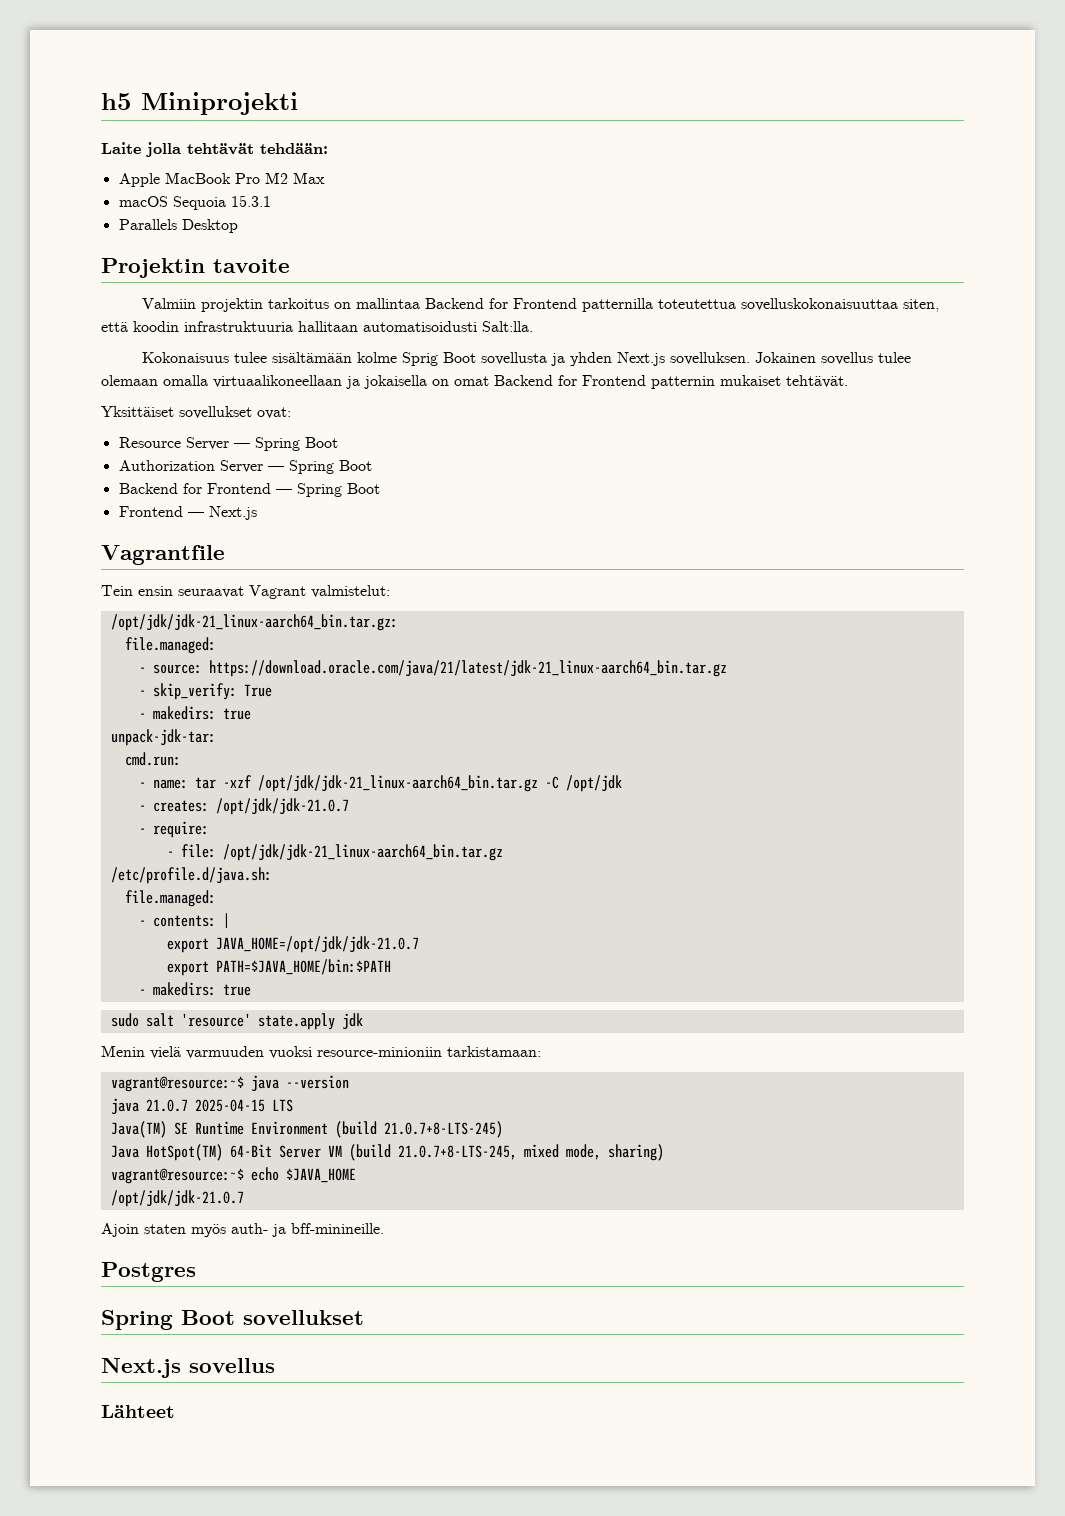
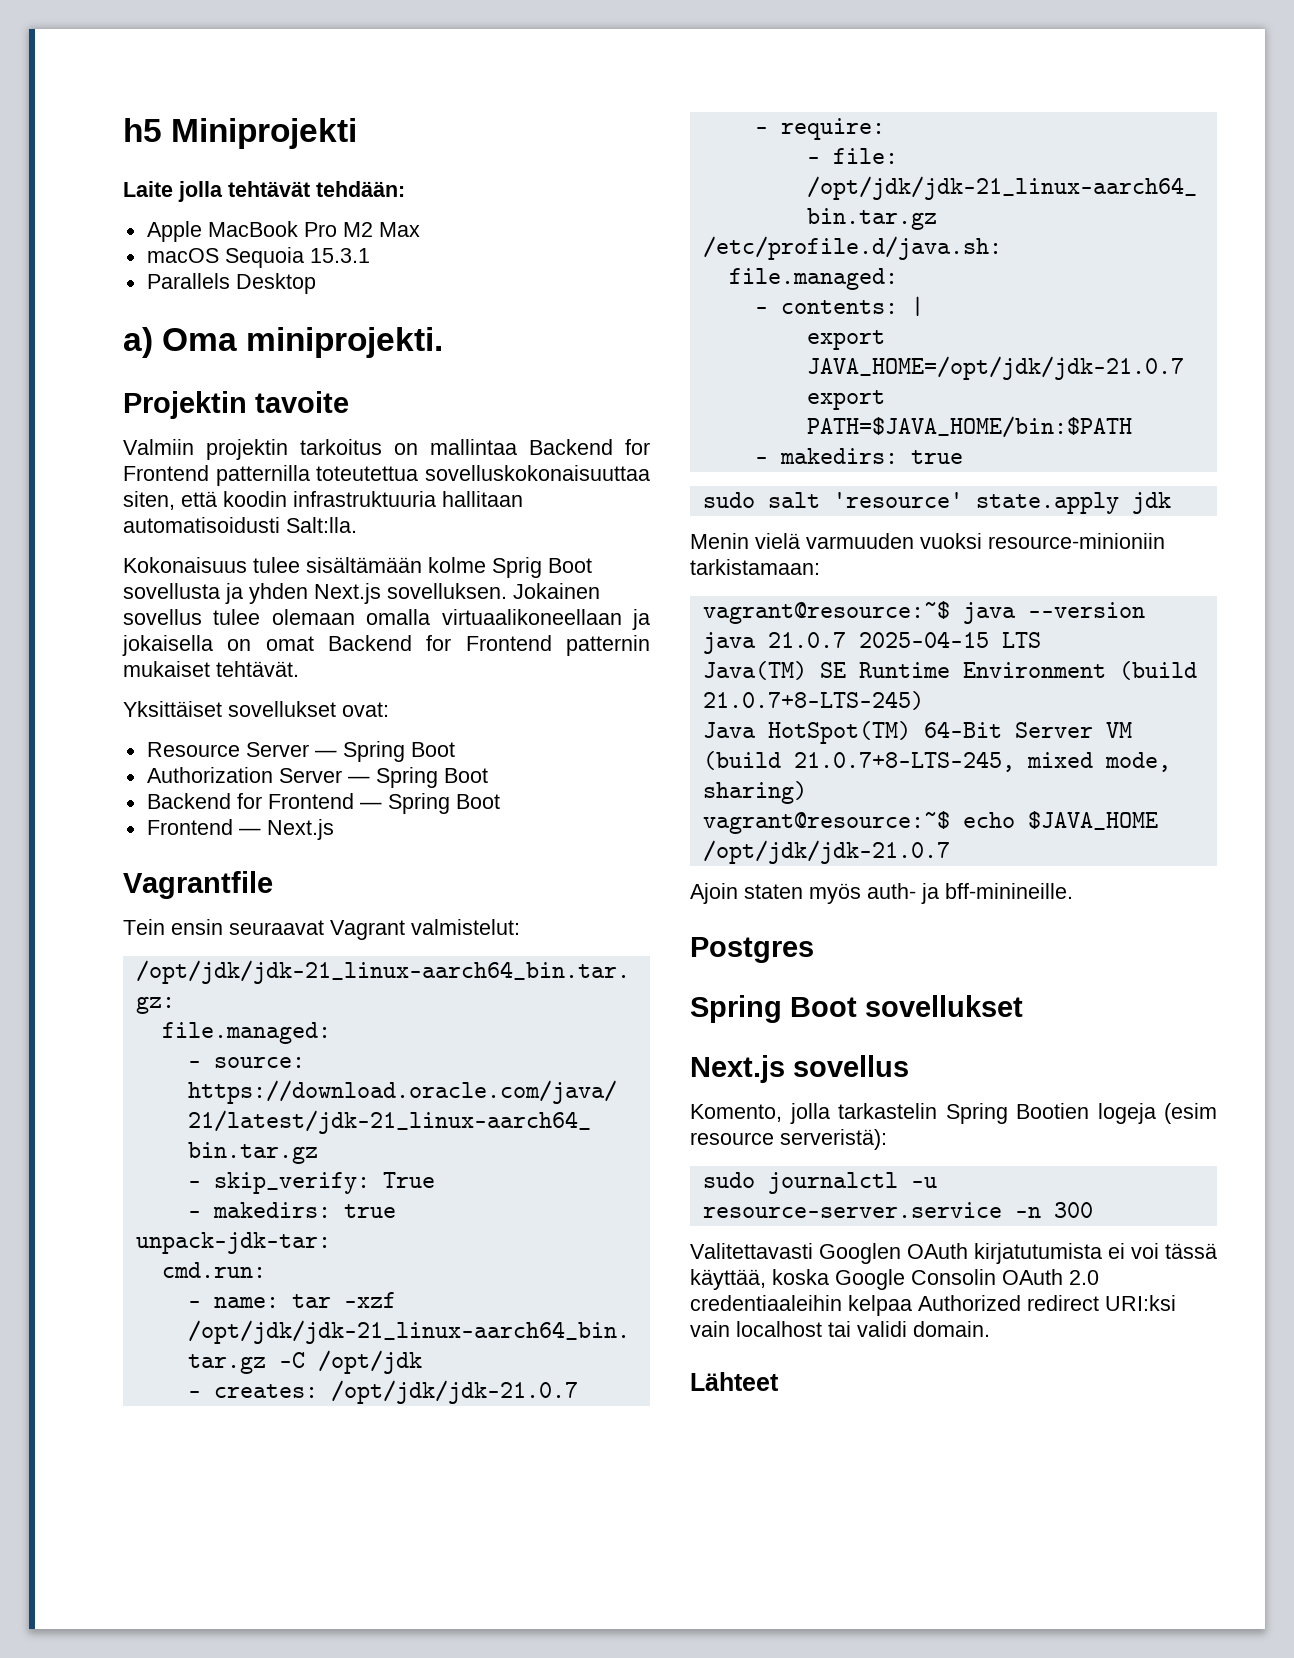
(238, 226) none -> [123,327,444,358] // a) Oma miniprojekti.
(275, 1365) none -> [690,1103,1217,1124] [690,1129,887,1150] [702,1172,937,1194] [702,1202,1093,1218] [690,1243,1217,1264] [690,1269,1099,1290] [690,1295,1176,1316] [690,1321,990,1337] // Komento, jolla tarkastelin Spring Bootien logeja (esim resource serveristä): // sudo journalctl -u resource-server.service -n 300 // Valitettavasti Googlen OAuth kirjatutumista ei voi tässä käyttää, koska Google Consolin OAuth 2.0 credentiaaleihin kelpaa Authorized redirect URI:ksi vain localhost tai validi domain.

